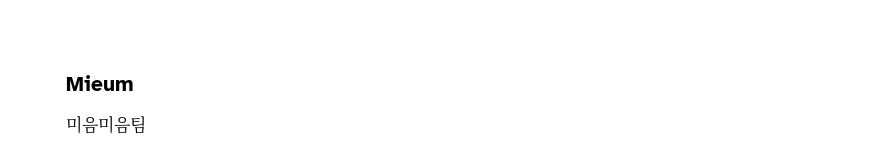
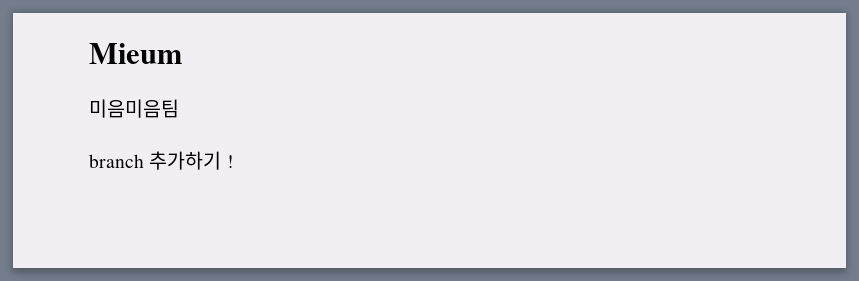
(146, 124) none -> [89,151,234,170] // branch 추가하기 !

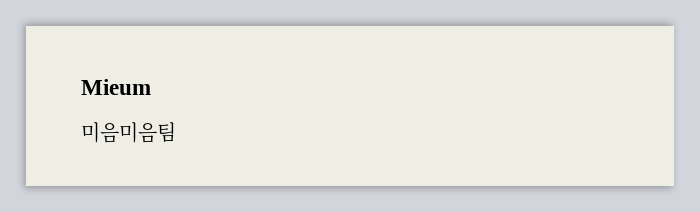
[89,151,234,170] // branch 추가하기 ! -> (176, 132) none

